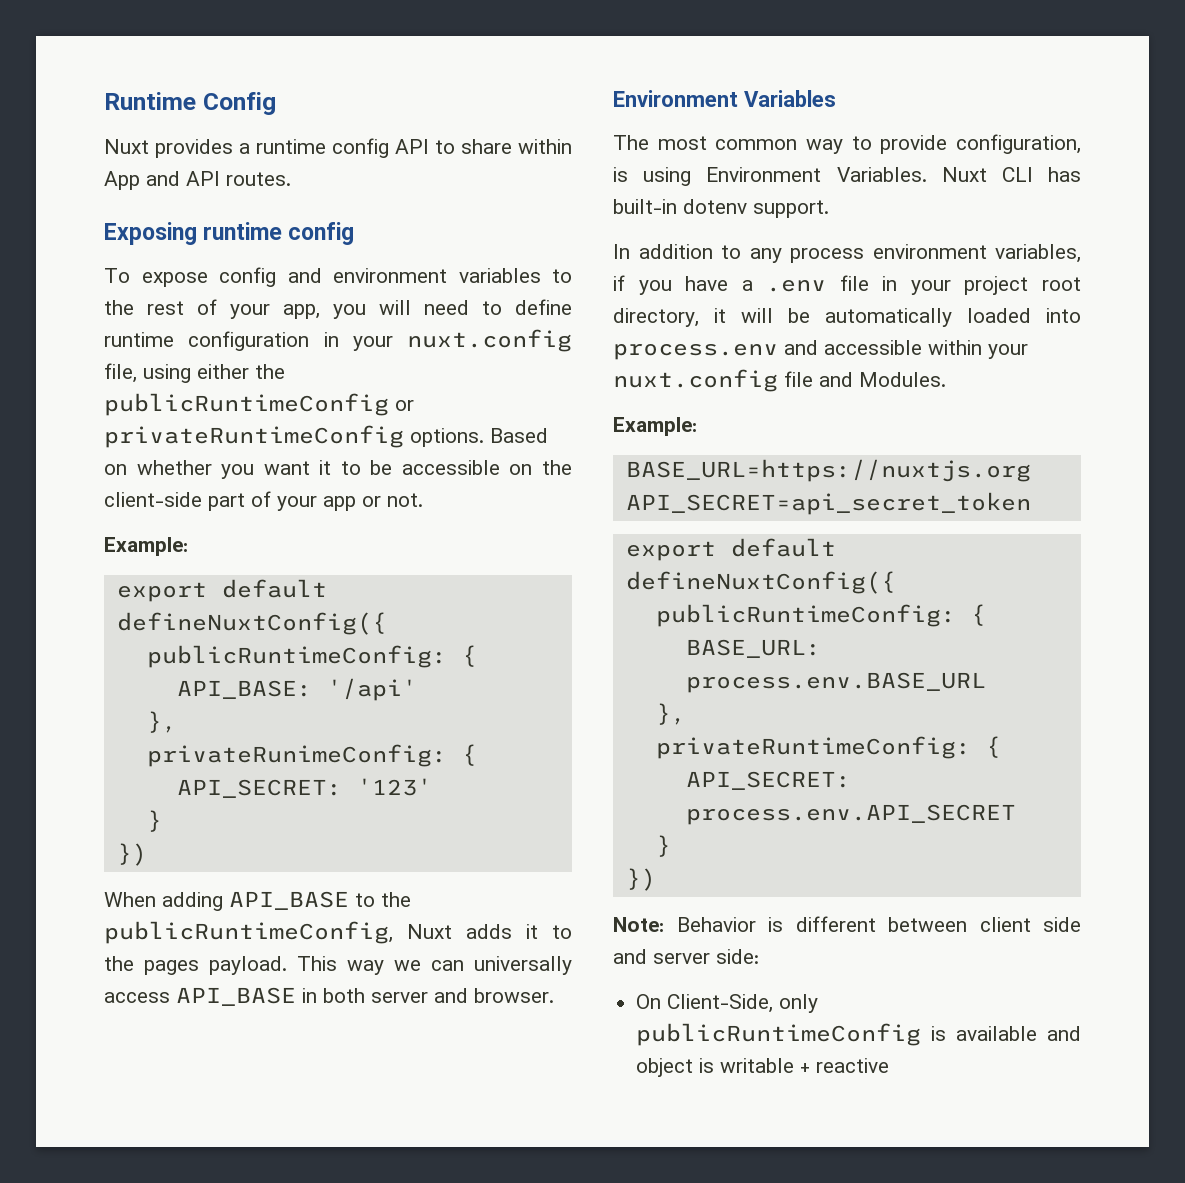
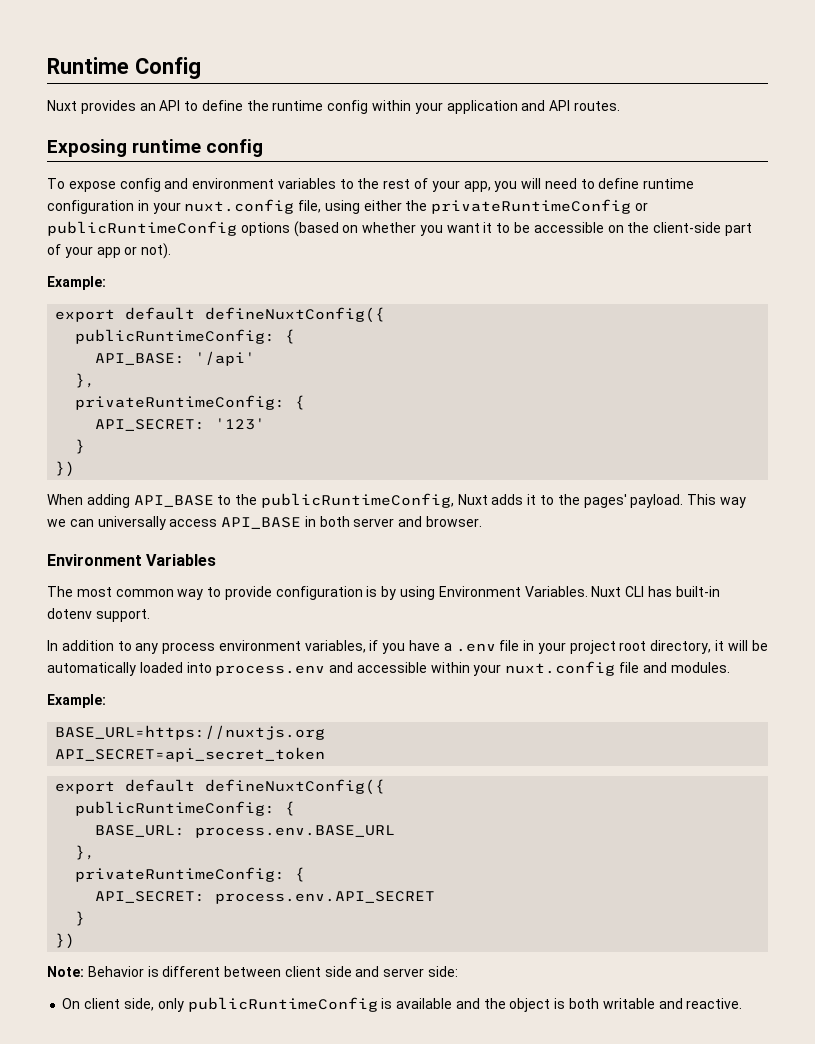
[239,138,572,158] [104,171,140,190] a runtime config API to share within App -> [139,100,518,114] an API to define the runtime config within your application
[104,393,414,416] [104,425,548,448] publicRuntimeConfig or privateRuntimeConfig options. Based -> [431,199,649,214] [47,221,339,237] privateRuntimeConfig or publicRuntimeConfig options (based
[387,493,423,507] not. -> [141,243,172,259] not).
[146,744,447,767] privateRunimeConfig: -> [75,395,286,410] privateRuntimeConfig:
[144,960,199,975] pages -> [583,494,627,508] pages'
[956,134,1081,154] [613,167,628,182] configuration, is -> [275,586,397,600] configuration is by
[859,372,946,387] Modules. -> [670,662,730,673] modules.
[667,994,774,1013] Client-Side, -> [84,998,154,1011] client side,
(1081, 1033) none -> [483,998,506,1009] the
[720,1058,890,1073] writable + reactive -> [568,998,743,1009] both writable and reactive.

